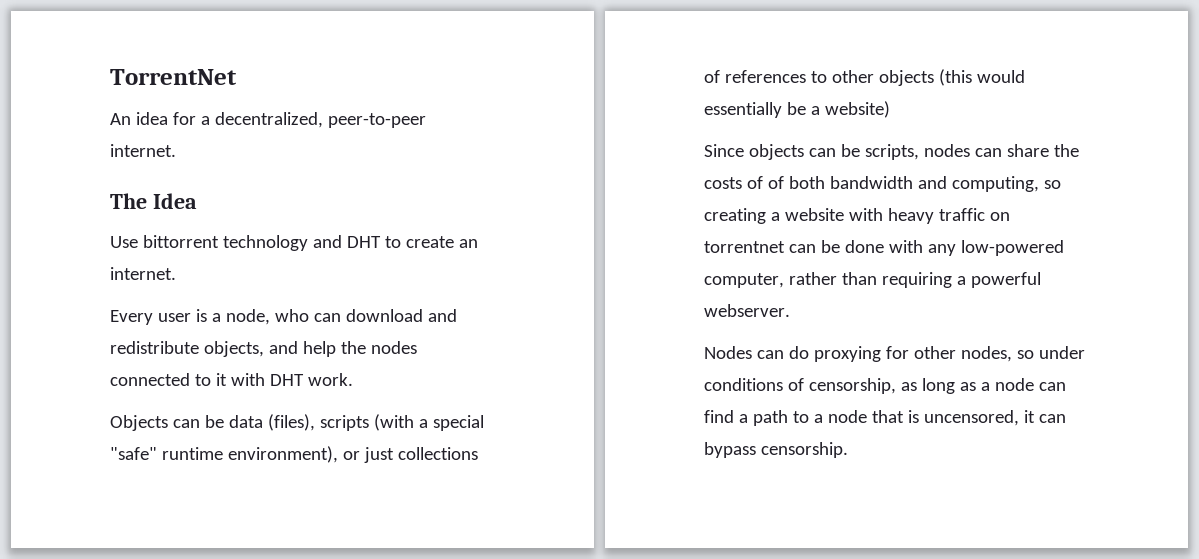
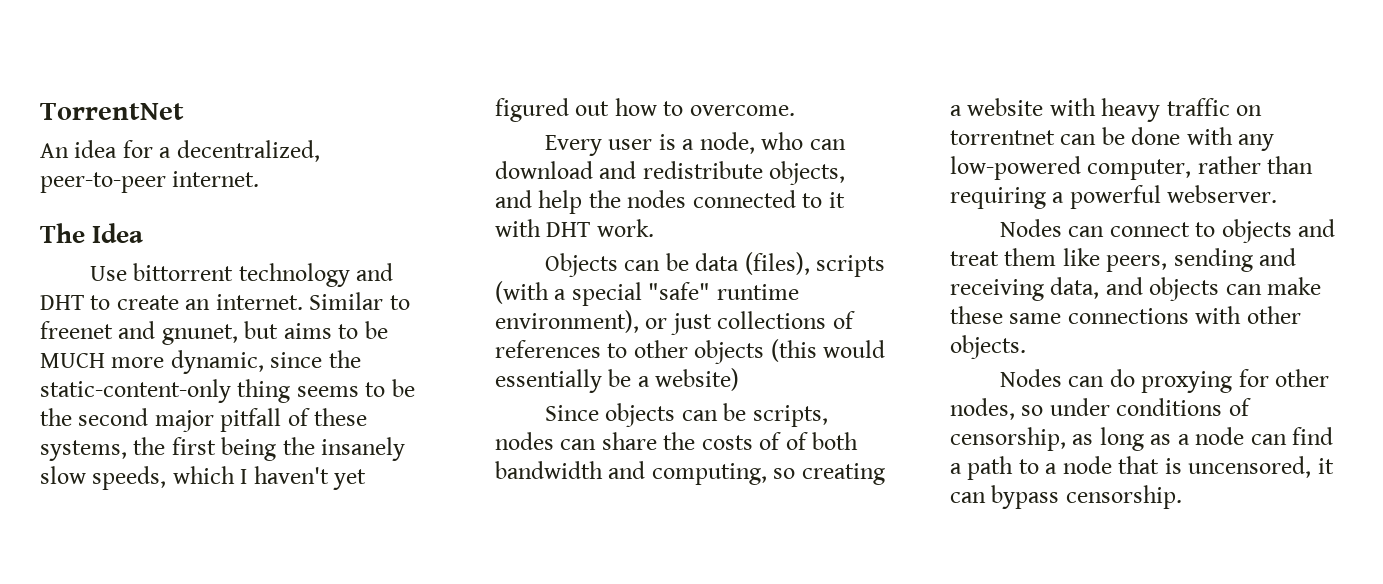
(176, 273) none -> [309,292,410,310] [40,321,388,345] [40,350,361,374] [40,379,415,403] [40,408,368,432] [40,437,406,461] [40,466,367,490] [495,98,795,122] Similar to freenet and gnunet, but aims to be MUCH more dynamic, since the static-content-only thing seems to be the second major pitfall of these systems, the first being the insanely slow speeds, which I haven't yet figured out how to overcome.
(790, 310) none -> [999,219,1336,243] [950,248,1297,272] [950,277,1322,301] [950,306,1301,324] [950,335,1026,359] // Nodes can connect to objects and treat them like peers, sending and receiving data, and objects can make these same connections with other objects.

